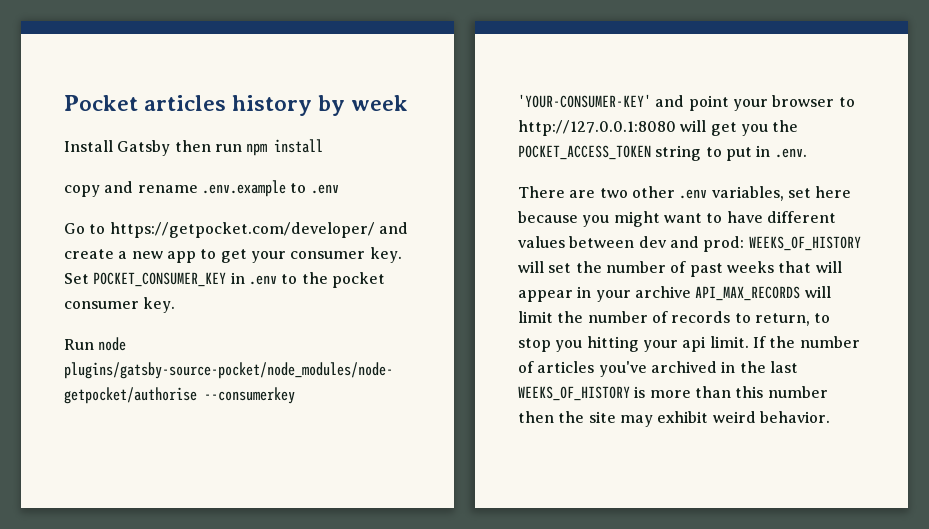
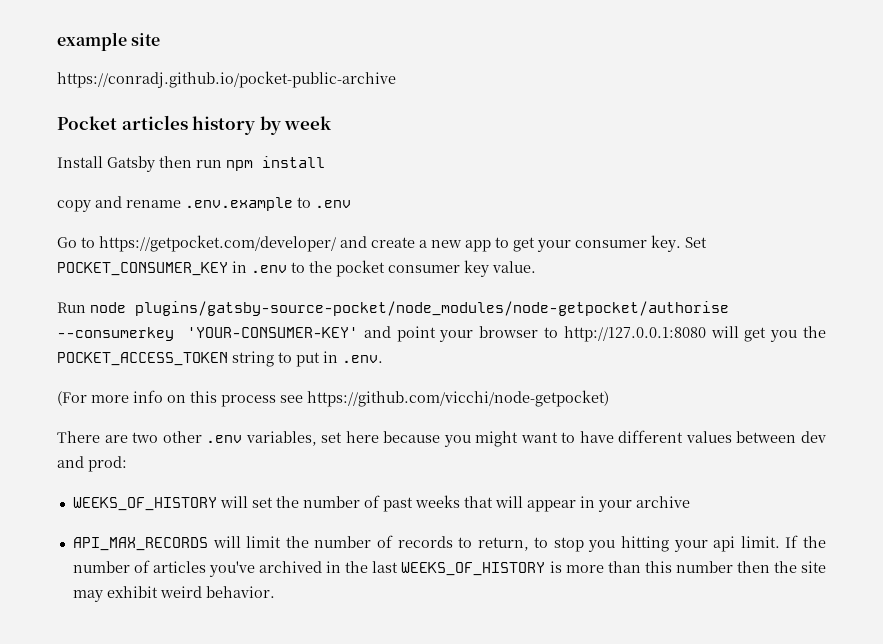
(64, 103) none -> [57,32,161,51] [57,71,396,88] example site // https://conradj.github.io/pocket-public-archive //
[143,297,176,313] key. -> [464,260,536,277] key value.
(807, 153) none -> [57,390,609,407] // (For more info on this process see https://github.com/vicchi/node-getpocket)
(745, 244) none -> (127, 464) //
(691, 292) none -> (690, 502) //

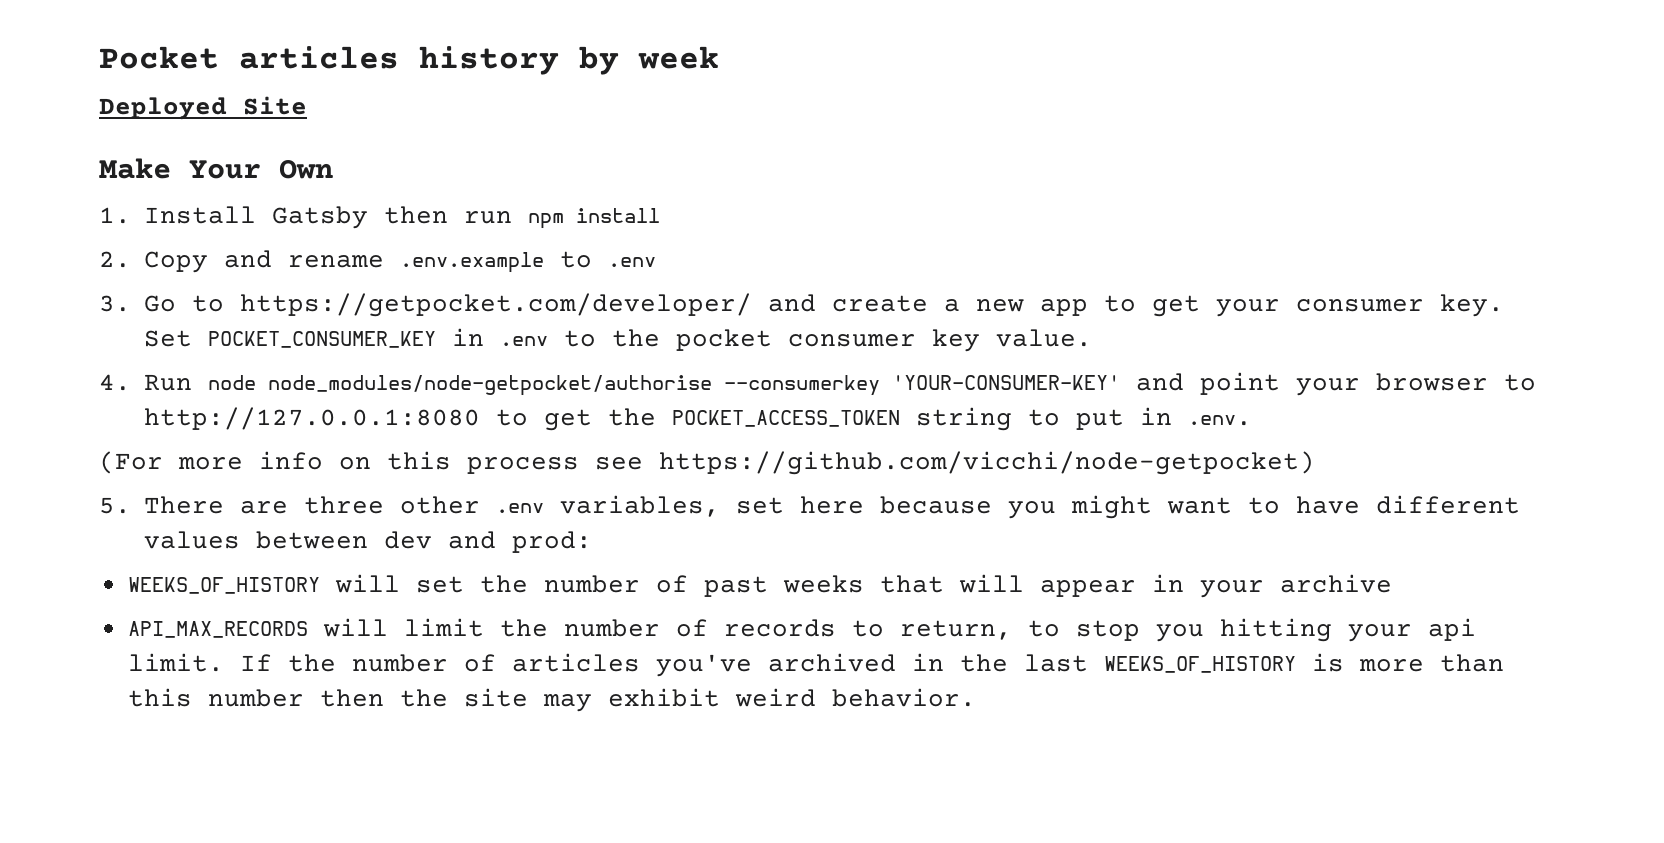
[57,32,161,51] [57,71,396,88] example site // https://conradj.github.io/pocket-public-archive // -> (99, 57) none
(332, 123) none -> [99,96,307,120] [99,158,333,179] [99,207,131,224] Deployed Site // Make Your Own // 1.
[57,200,91,212] copy -> [99,251,208,273] 2. Copy
(351, 204) none -> [99,295,131,312] 3.
(536, 267) none -> [99,374,131,391] 4.
[135,301,729,316] plugins/gatsby-source-pocket/node_modules/node-getpocket/authorise -> [268,375,712,396] node_modules/node-getpocket/authorise
[710,326,798,342] will get you -> [496,409,592,431] to get
(609, 398) none -> [99,497,131,514] 5.
[132,432,159,443] two -> [304,496,384,514] three

